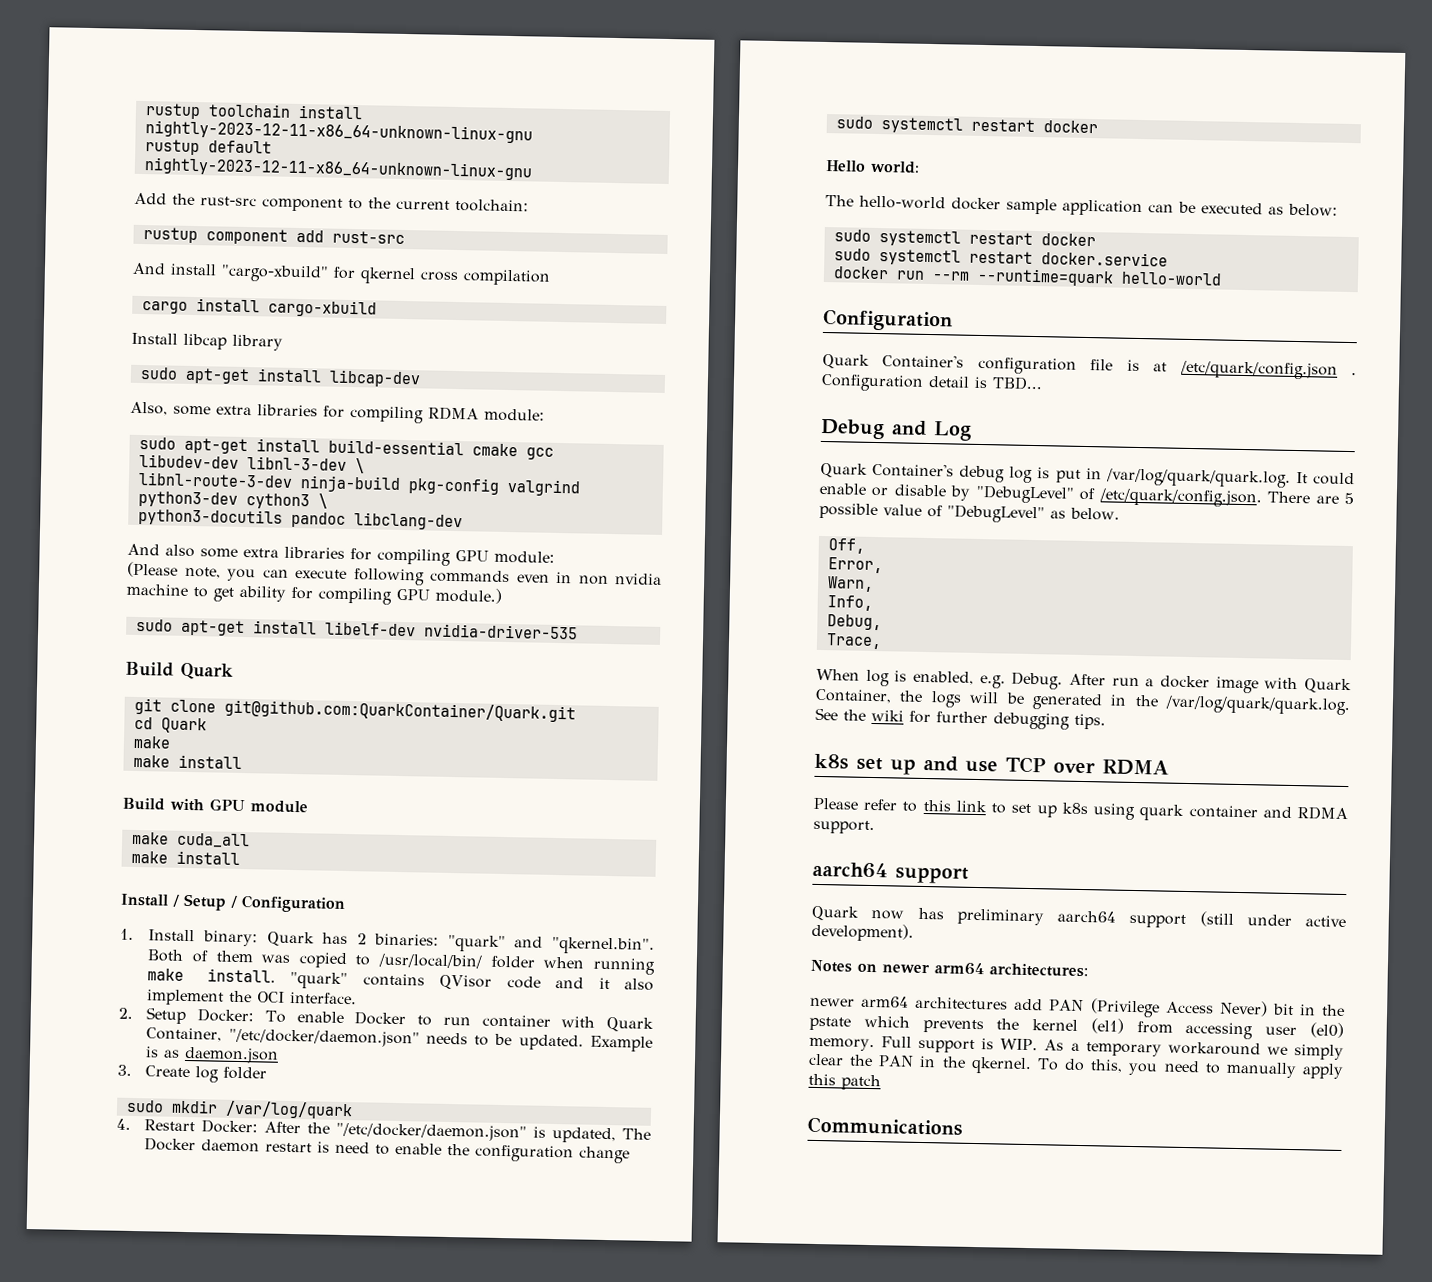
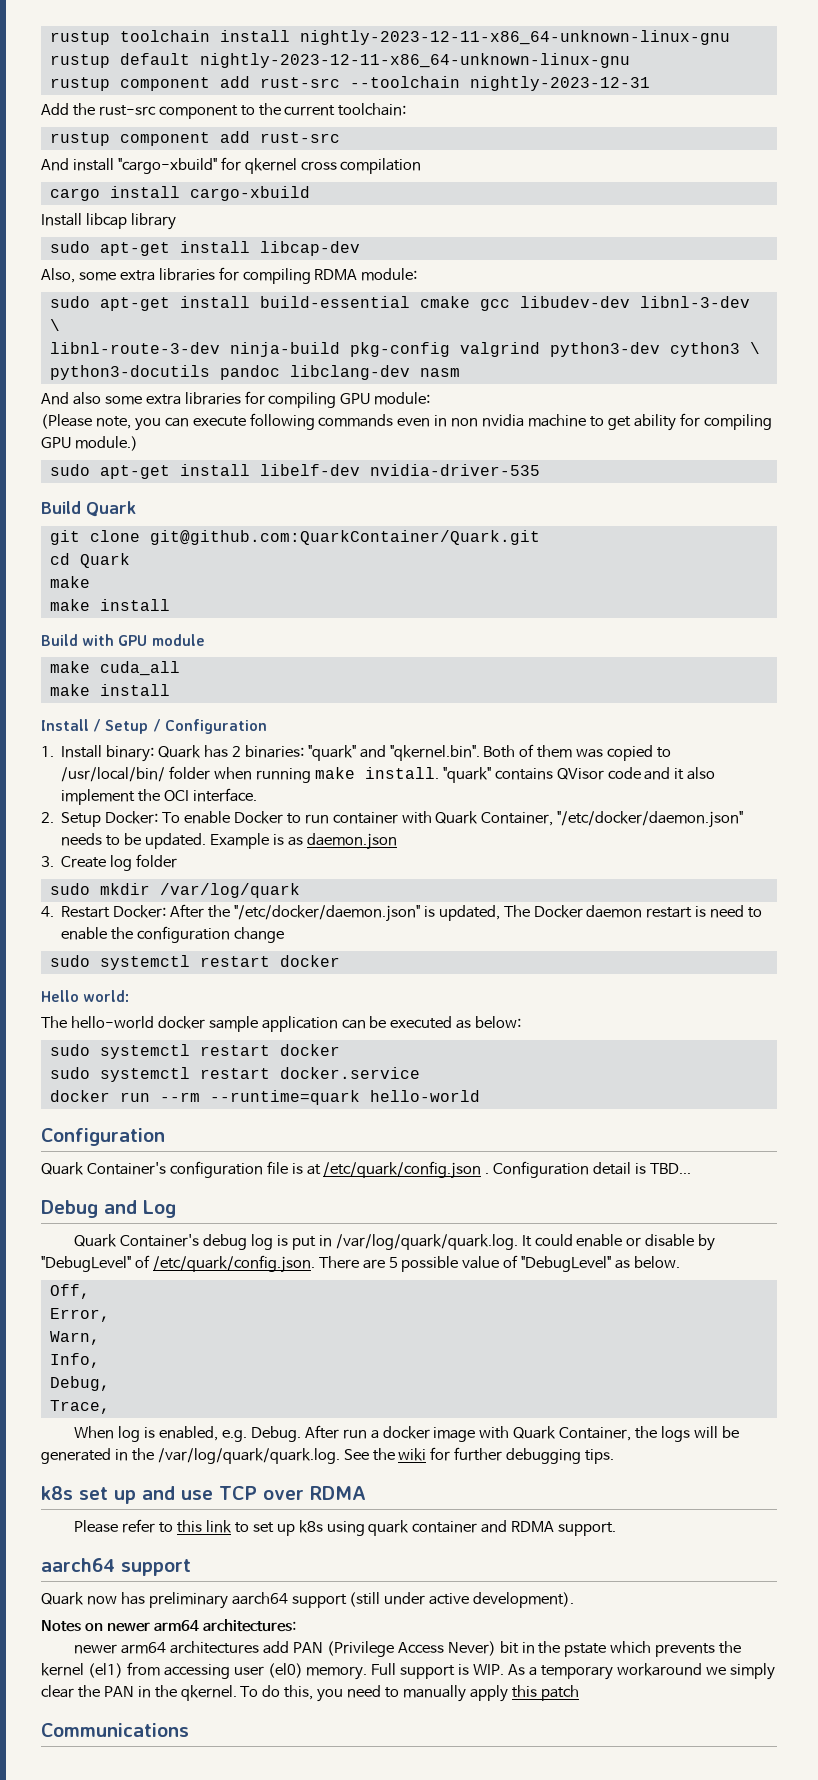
(533, 169) none -> [49,76,650,91] // rustup component add rust-src --toolchain nightly-2023-12-31
(463, 521) none -> [419,368,460,377] nasm

